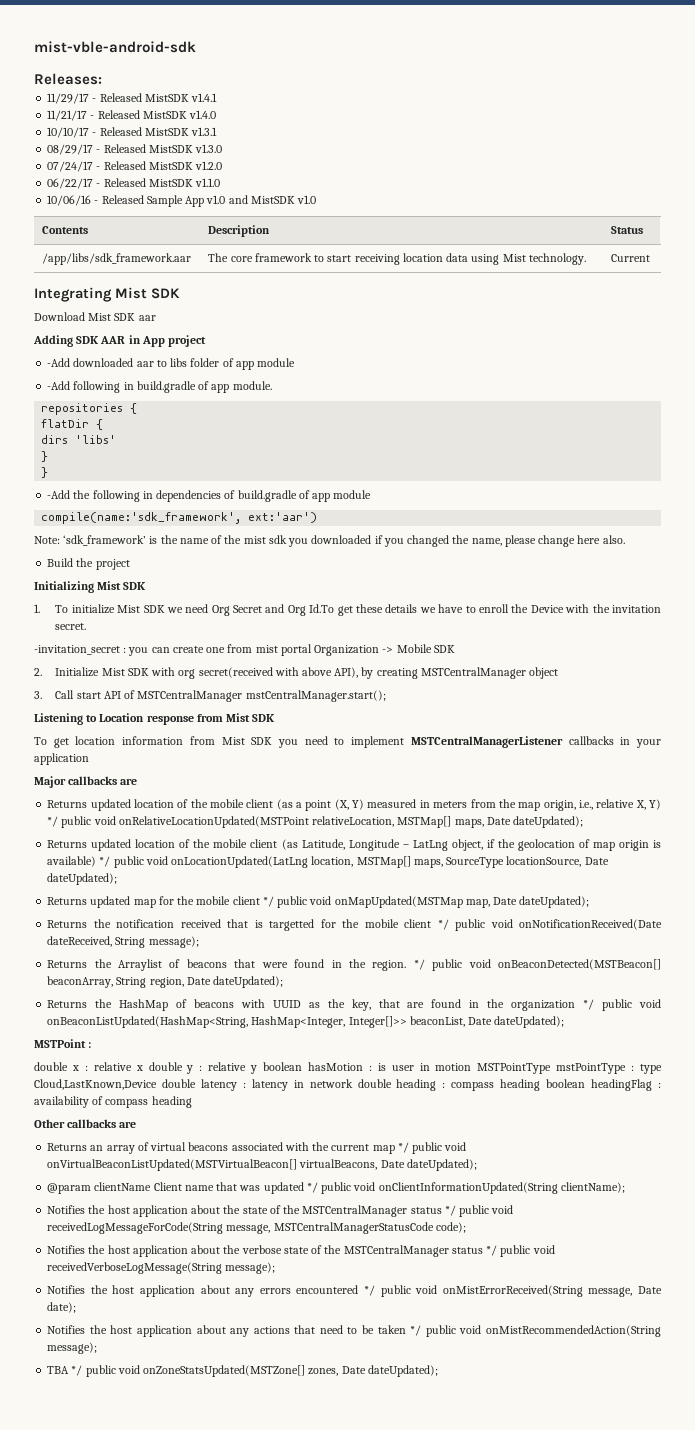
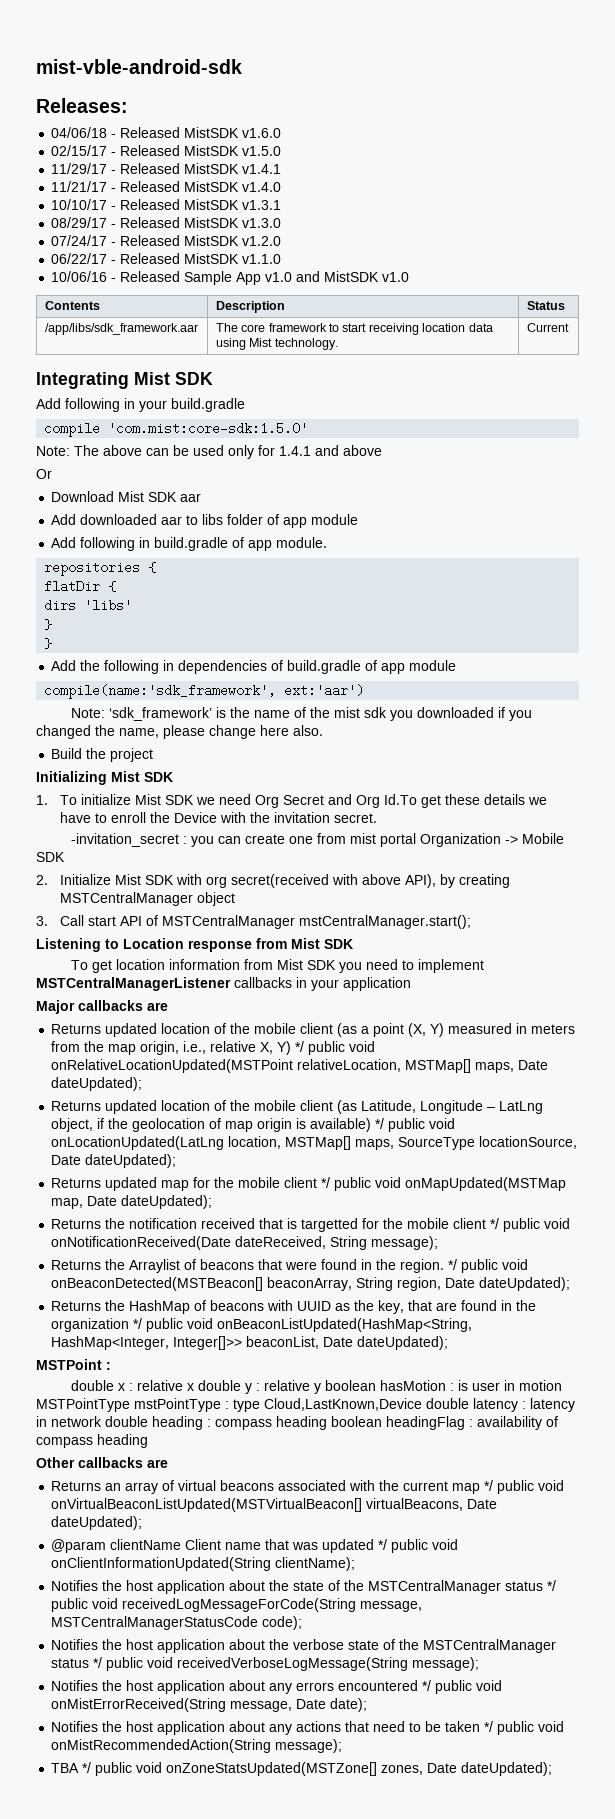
(102, 79) none -> [51,127,282,138] [51,145,282,156] // 04/06/18 - Released MistSDK v1.6.0 // 02/15/17 - Released MistSDK v1.5.0
[34,312,156,321] [33,335,207,347] [47,358,71,367] Download Mist SDK aar // Adding SDK AAR in App project // -Add -> [36,398,245,412] [44,422,309,437] [36,445,382,459] [36,469,52,479] [51,491,202,502] [51,514,77,525] Add following in your build.gradle // compile 'com.mist:core-sdk:1.5.0' // Note: The above can be used only for 1.4.1 and above // Or // Download Mist SDK aar // Add
[47,381,71,390] -Add -> [51,537,77,548] Add
[47,490,71,499] -Add -> [51,660,77,671] Add

